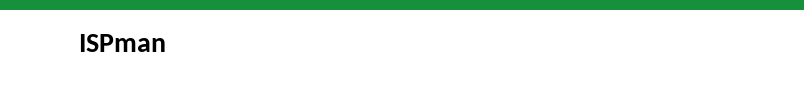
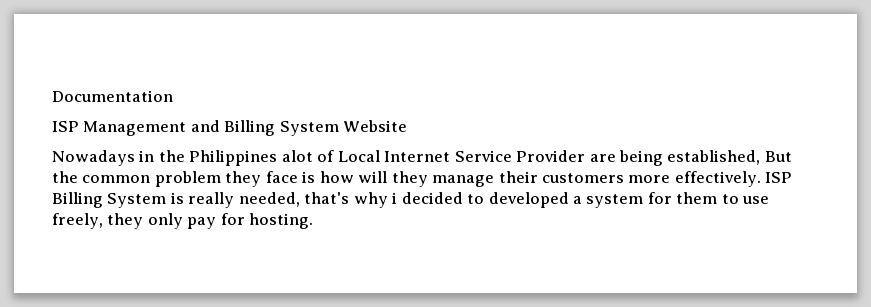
[79,34,166,52] ISPman -> [52,90,173,102] [52,120,408,136] [52,150,792,166] [52,171,793,187] [52,192,770,208] [52,213,314,229] Documentation // ISP Management and Billing System Website // Nowadays in the Philippines alot of Local Internet Service Provider are being established, But the common problem they face is how will they manage their customers more effectively. ISP Billing System is really needed, that's why i decided to developed a system for them to use freely, they only pay for hosting.

